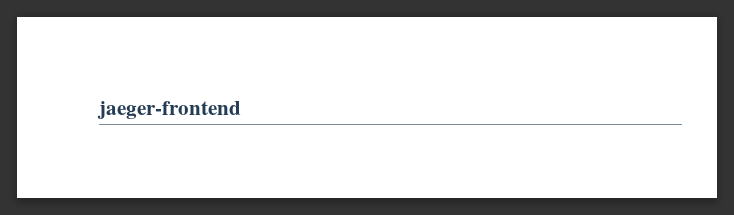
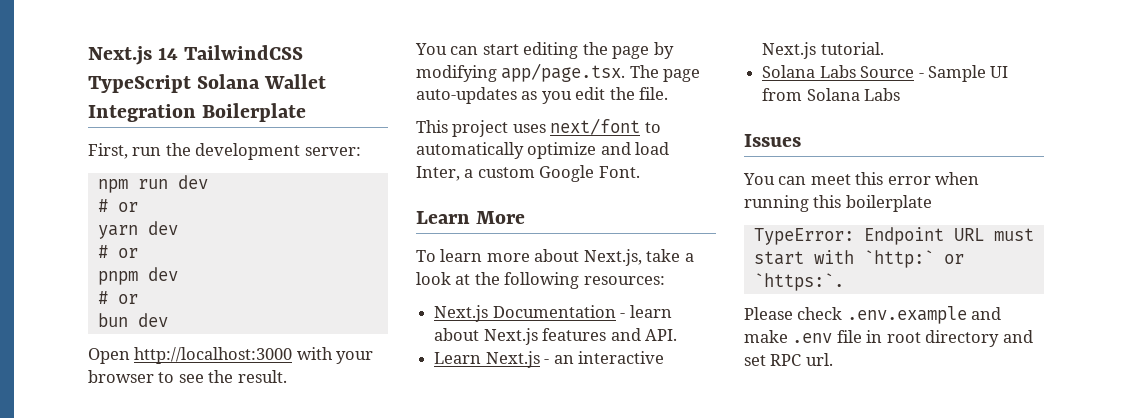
[97,101,241,119] jaeger-frontend -> [88,45,304,65] [88,74,327,93] [88,103,307,122] [88,143,361,160] [97,175,208,193] [97,199,138,212] [97,221,178,239] [97,245,138,258] [97,267,178,285] [97,291,138,304] [97,313,168,327] [88,347,374,364] [88,370,287,383] [415,42,674,59] [416,63,701,82] [416,87,669,104] [416,118,661,137] [416,142,670,159] [416,165,640,182] [416,211,526,224] [416,249,694,266] [416,272,665,289] [434,305,672,322] [434,328,677,345] [434,351,664,368] [762,42,884,59] [762,65,1009,82] [762,88,901,101] [744,134,801,147] [743,172,980,185] [744,195,932,212] [753,227,1034,245] [753,250,964,268] [753,273,844,291] [744,306,1002,324] [744,330,1033,347] [744,353,833,366] Next.js 14 TailwindCSS TypeScript Solana Wallet Integration Boilerplate // First, run the development server: // npm run dev // # or // yarn dev // # or // pnpm dev // # or // bun dev // Open http://localhost:3000 with your browser to see the result. // You can start editing the page by modifying app/page.tsx. The page auto-updates as you edit the file. // This project uses next/font to automatically optimize and load Inter, a custom Google Font. // Learn More // To learn more about Next.js, take a look at the following resources: // Next.js Documentation - learn about Next.js features and API. // Learn Next.js - an interactive Next.js tutorial. // Solana Labs Source - Sample UI from Solana Labs // Issues // You can meet this error when running this boilerplate // TypeError: Endpoint URL must start with `http:` or `https:`. // Please check .env.example and make .env file in root directory and set RPC url.

